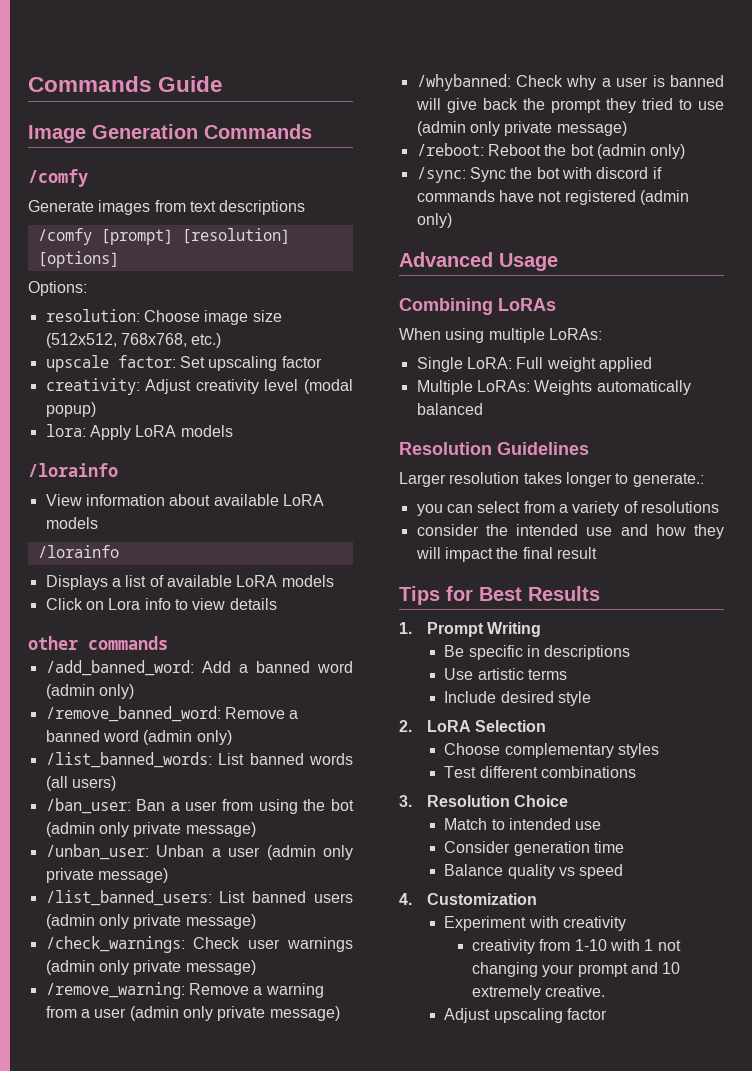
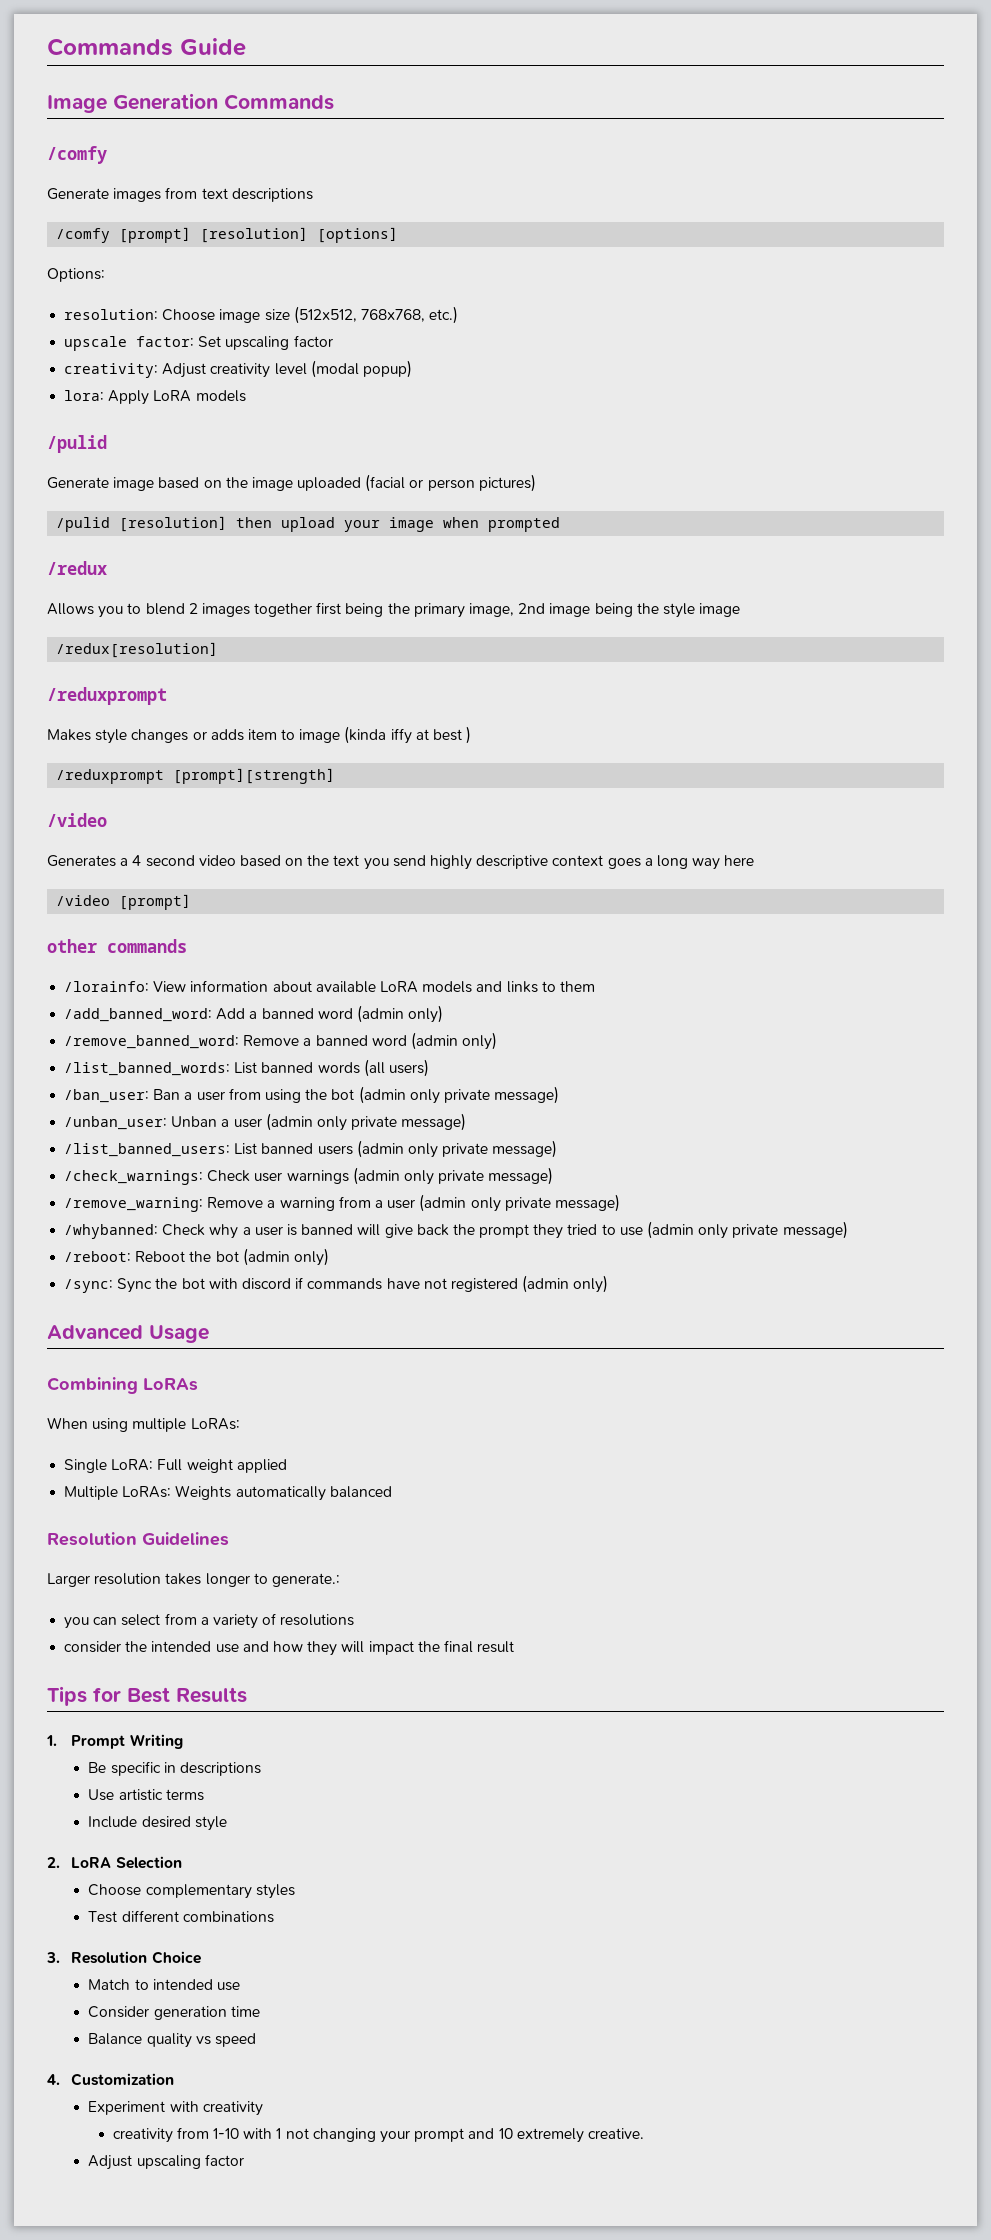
[28,463,118,477] /lorainfo // -> [47,435,107,453] [47,474,536,492] [56,516,561,532] [47,561,107,575] [47,602,741,618] [56,642,219,658] [47,687,167,705] [47,726,472,744] [56,768,336,784] [47,813,107,827] [47,855,755,870] [56,894,192,910] [47,939,187,953] [64,981,150,992] /pulid // Generate image based on the image uploaded (facial or person pictures) // /pulid [resolution] then upload your image when prompted // /redux // Allows you to blend 2 images together first being the primary image, 2nd image being the style image // /redux[resolution] // /reduxprompt // Makes style changes or adds item to image (kinda iffy at best ) // /reduxprompt [prompt][strength] // /video // Generates a 4 second video based on the text you send highly descriptive context goes a long way here // /video [prompt] // other commands // /lorainfo:
[37,545,119,558] [45,575,334,590] [45,598,277,610] [28,636,168,650] // /lorainfo // Displays a list of available LoRA models // Click on Lora info to view details // other commands -> [476,981,595,993] and links to them

